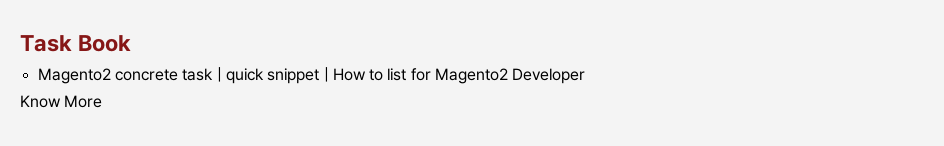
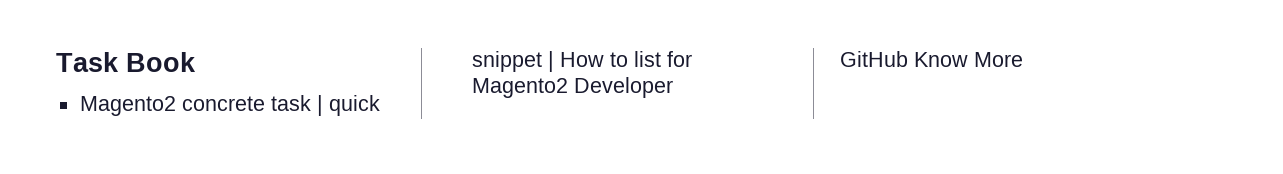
(586, 76) none -> [840,51,908,67] GitHub

